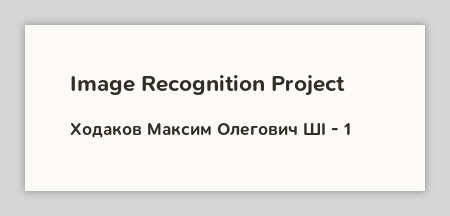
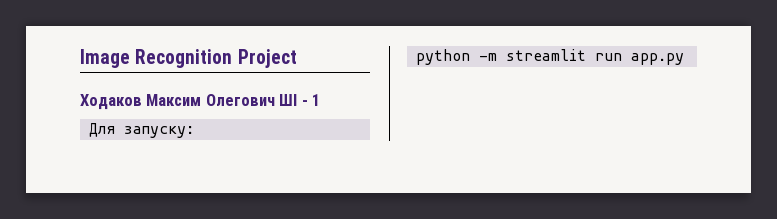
(351, 129) none -> [89,123,194,138] [416,49,684,65] // Для запуску: // python -m streamlit run app.py

